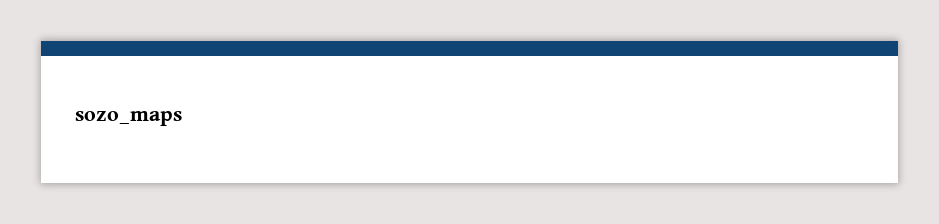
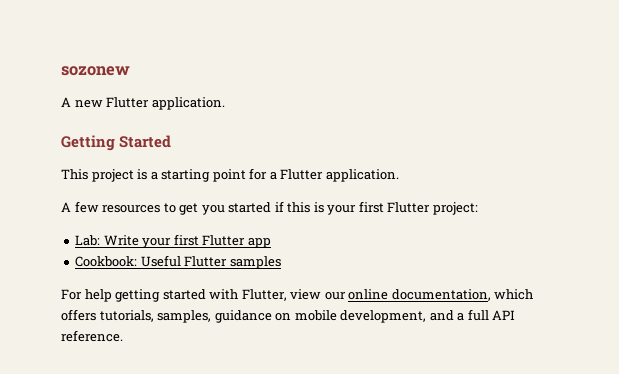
[75,111,182,126] sozo_maps -> [61,66,130,76] [61,97,225,110] [61,135,172,151] [61,168,399,182] [61,201,478,215] [75,234,271,248] [75,255,281,269] [61,289,534,302] [61,309,516,323] [61,330,123,342] sozonew // A new Flutter application. // Getting Started // This project is a starting point for a Flutter application. // A few resources to get you started if this is your first Flutter project: // Lab: Write your first Flutter app // Cookbook: Useful Flutter samples // For help getting started with Flutter, view our online documentation, which offers tutorials, samples, guidance on mobile development, and a full API reference.

